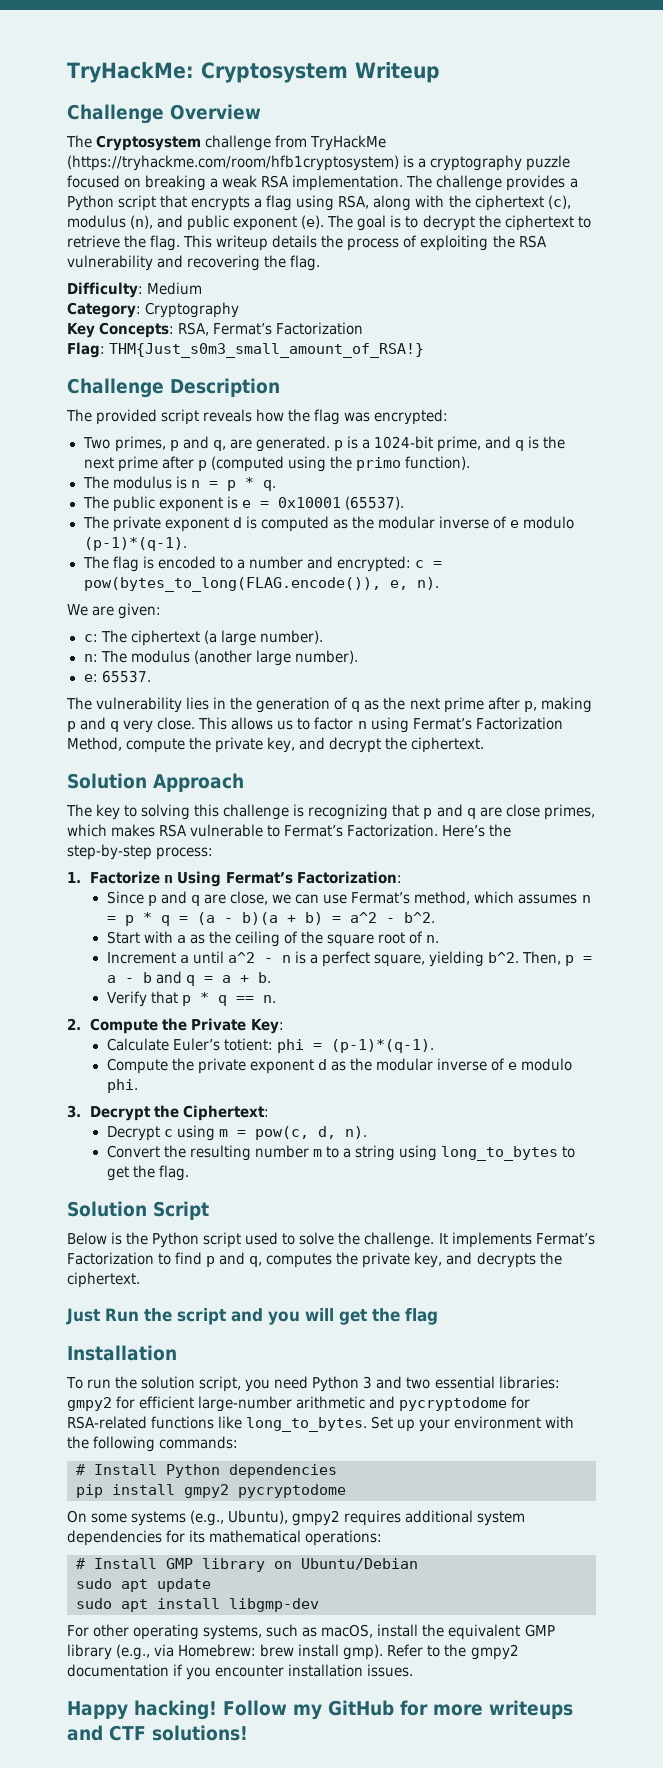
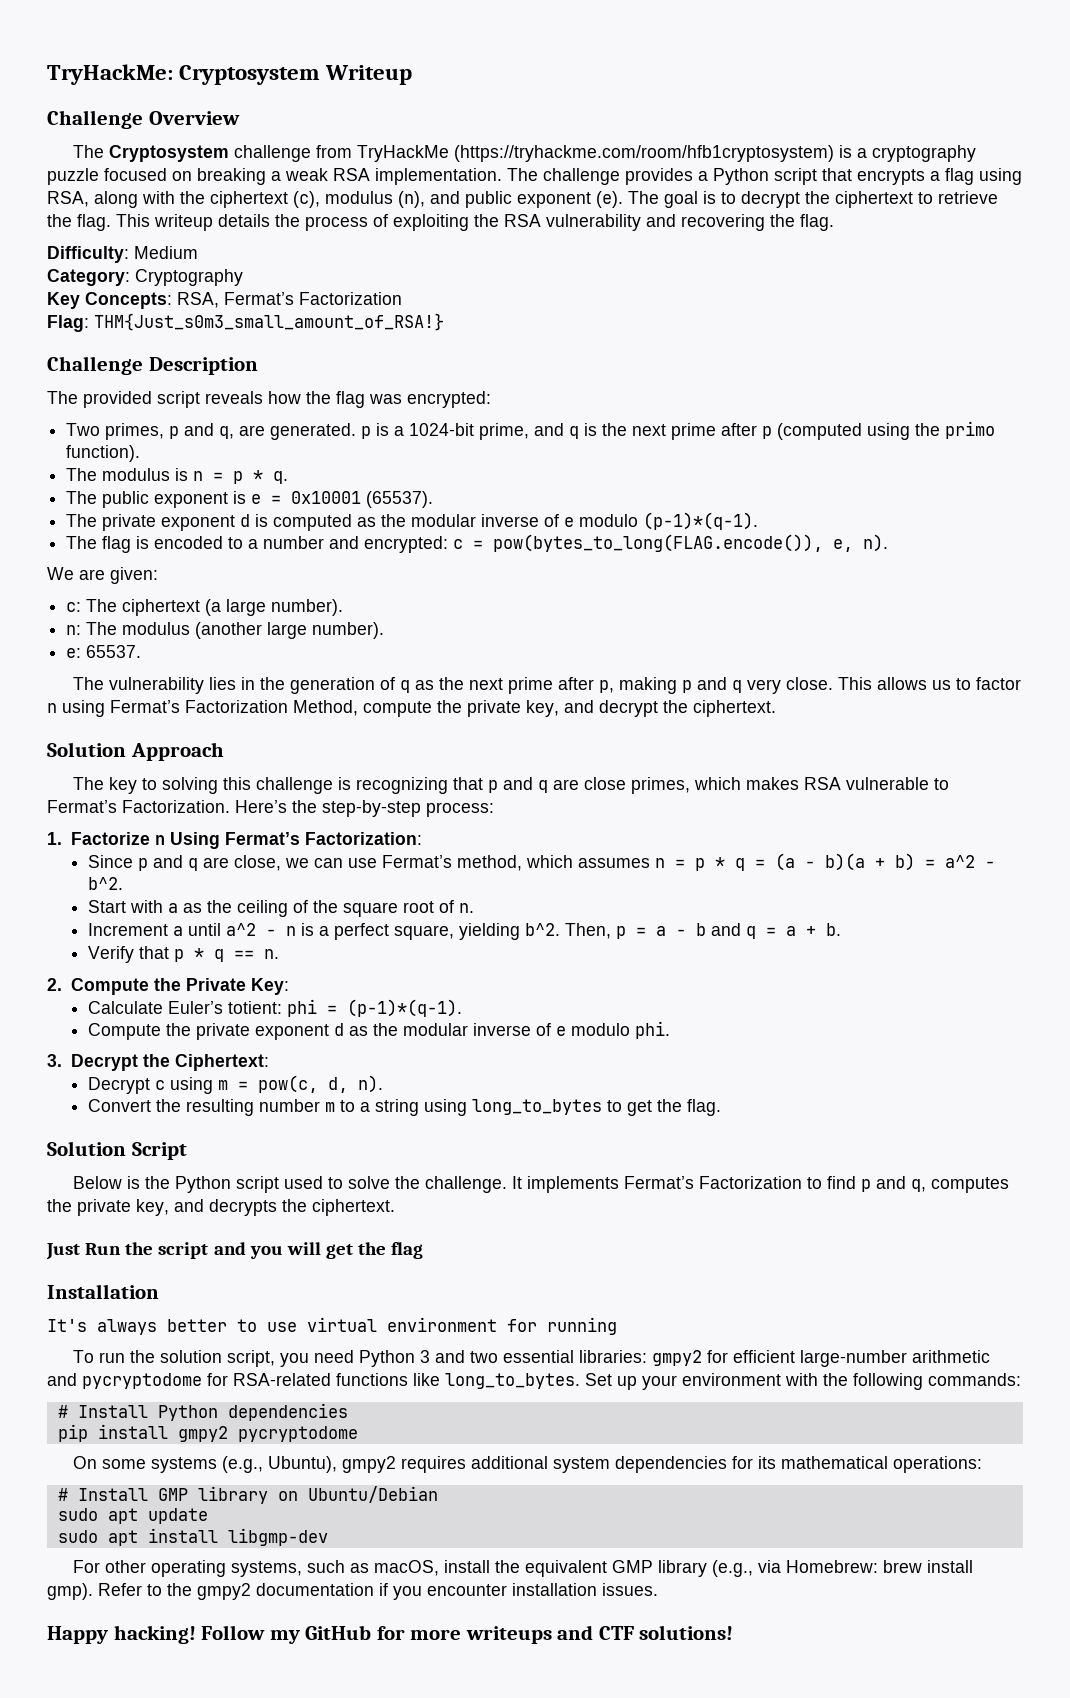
(177, 1353) none -> [47,1317,617,1335] // It's always better to use virtual environment for running

